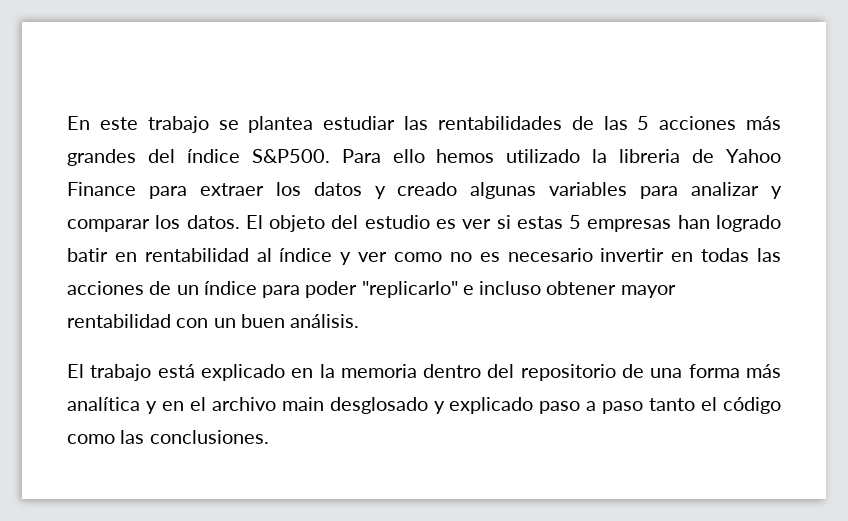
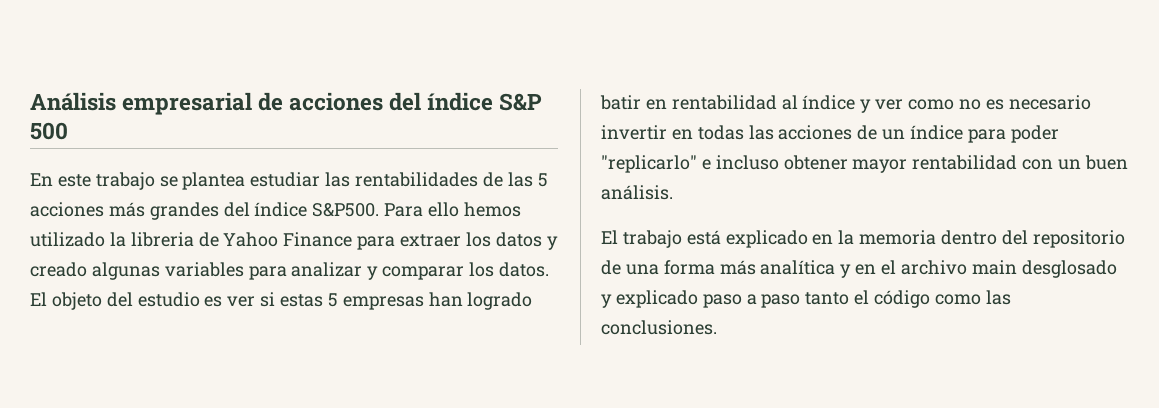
(67, 123) none -> [30,92,543,115] [30,122,68,140] Análisis empresarial de acciones del índice S&P 500 //

